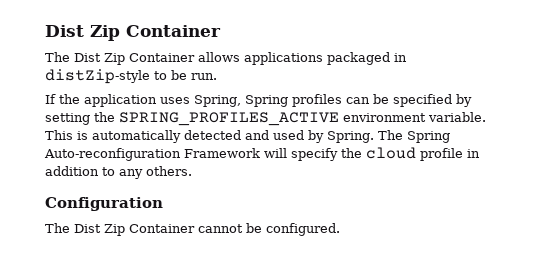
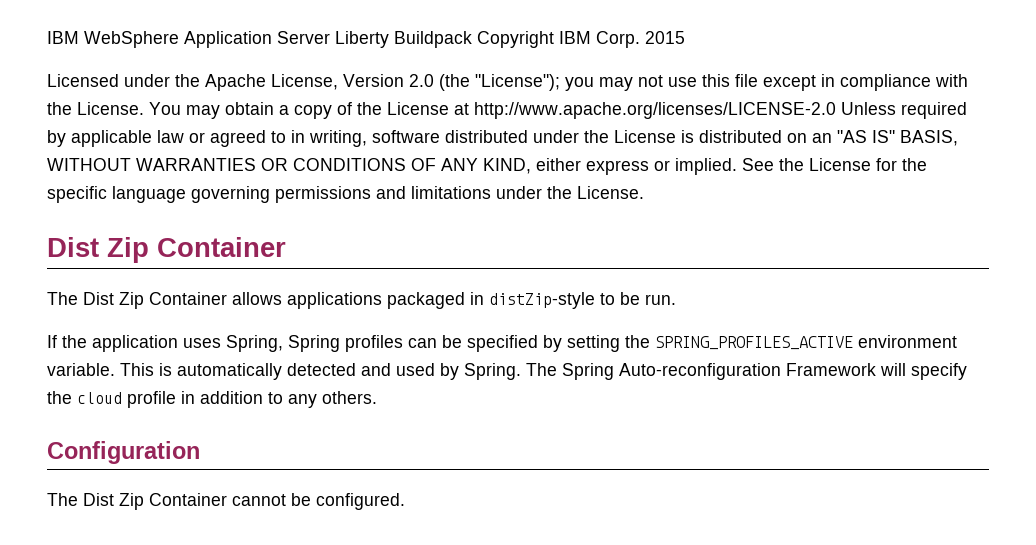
(45, 31) none -> [47,31,685,48] [47,74,968,91] [47,102,967,119] [47,130,958,147] [47,158,927,175] [47,186,644,203] IBM WebSphere Application Server Liberty Buildpack Copyright IBM Corp. 2015 // Licensed under the Apache License, Version 2.0 (the "License"); you may not use this file except in compliance with the License. You may obtain a copy of the License at http://www.apache.org/licenses/LICENSE-2.0 Unless required by applicable law or agreed to in writing, software distributed under the License is distributed on an "AS IS" BASIS, WITHOUT WARRANTIES OR CONDITIONS OF ANY KIND, either express or implied. See the License for the specific language governing permissions and limitations under the License. //

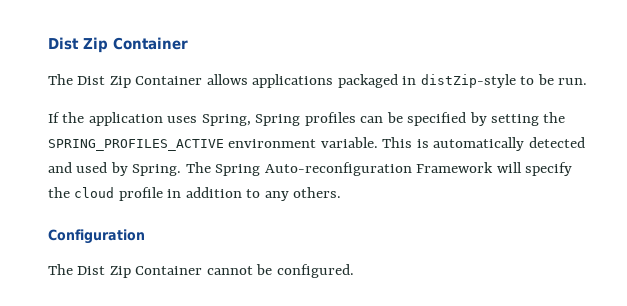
[47,31,685,48] [47,74,968,91] [47,102,967,119] [47,130,958,147] [47,158,927,175] [47,186,644,203] IBM WebSphere Application Server Liberty Buildpack Copyright IBM Corp. 2015 // Licensed under the Apache License, Version 2.0 (the "License"); you may not use this file except in compliance with the License. You may obtain a copy of the License at http://www.apache.org/licenses/LICENSE-2.0 Unless required by applicable law or agreed to in writing, software distributed under the License is distributed on an "AS IS" BASIS, WITHOUT WARRANTIES OR CONDITIONS OF ANY KIND, either express or implied. See the License for the specific language governing permissions and limitations under the License. // -> (48, 43) none

